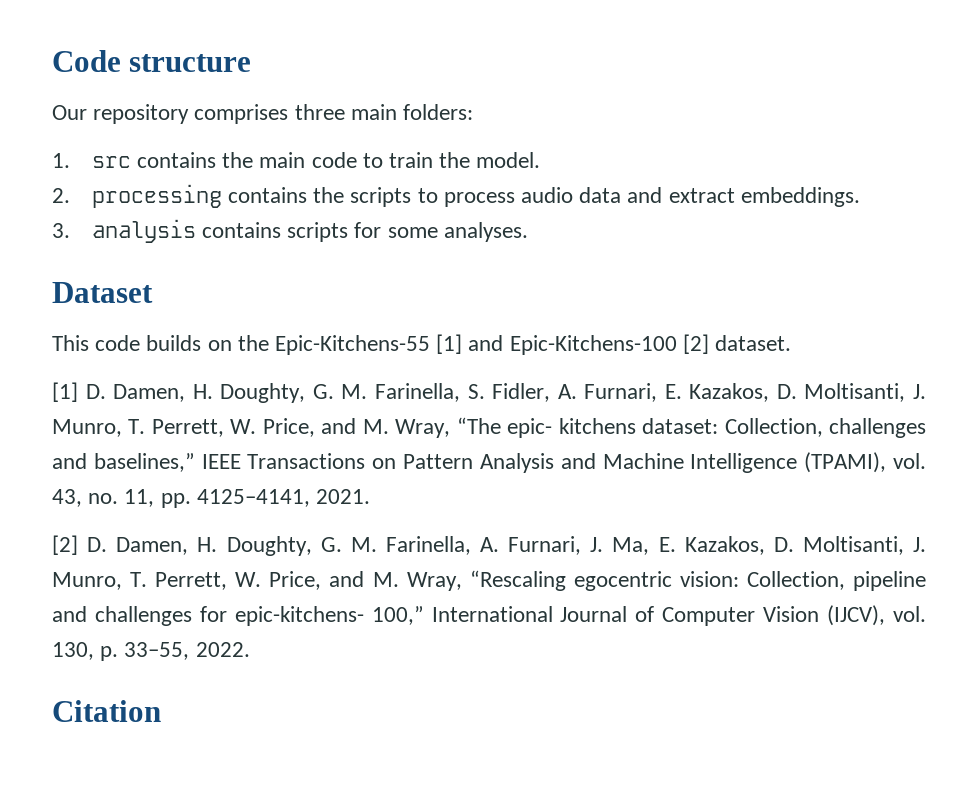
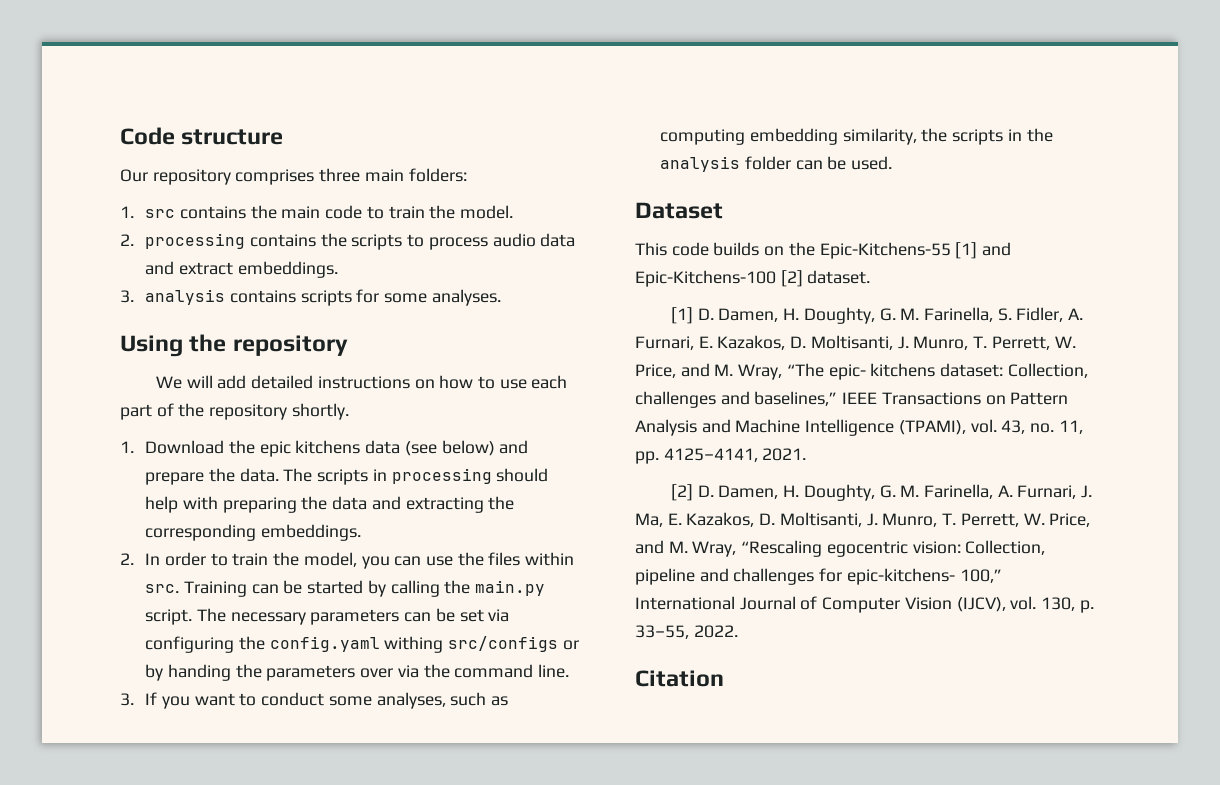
(528, 232) none -> [120,334,348,357] [155,375,568,389] [120,403,349,420] [120,440,529,457] [145,468,549,485] [145,496,515,513] [145,524,361,541] [120,552,575,569] [145,580,546,597] [145,608,510,625] [145,636,579,653] [145,664,570,681] [120,692,509,709] [660,128,1053,145] [660,156,893,172] // Using the repository // We will add detailed instructions on how to use each part of the repository shortly. // 1. Download the epic kitchens data (see below) and prepare the data. The scripts in processing should help with preparing the data and extracting the corresponding embeddings. // 2. In order to train the model, you can use the files within src. Training can be started by calling the main.py script. The necessary parameters can be set via configuring the config.yaml withing src/configs or by handing the parameters over via the command line. // 3. If you want to conduct some analyses, such as computing embedding similarity, the scripts in the analysis folder can be used.

